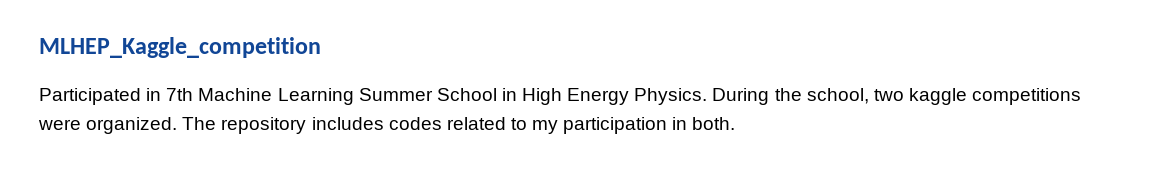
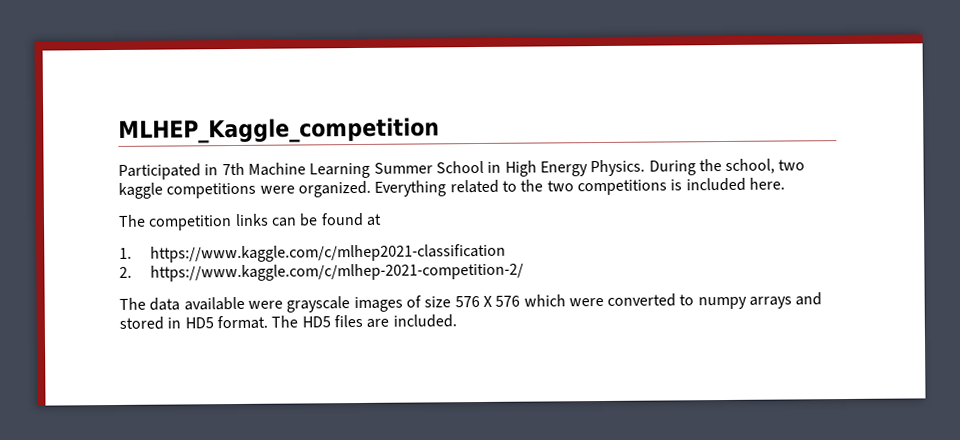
[182,117,736,134] The repository includes codes related to my participation in both. -> [374,177,785,197] [118,212,382,231] [119,243,507,263] [119,262,525,282] [119,292,823,313] [119,314,457,330] Everything related to the two competitions is included here. // The competition links can be found at // 1. https://www.kaggle.com/c/mlhep2021-classification // 2. https://www.kaggle.com/c/mlhep-2021-competition-2/ // The data available were grayscale images of size 576 X 576 which were converted to numpy arrays and stored in HD5 format. The HD5 files are included.

